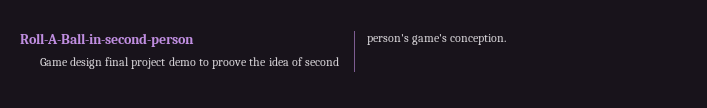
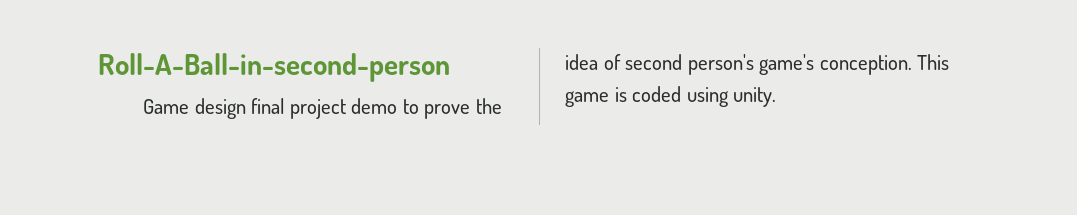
[212,60,248,69] proove -> [424,104,471,119] prove
(507, 39) none -> [917,54,950,70] [565,86,777,107] This game is coded using unity.

